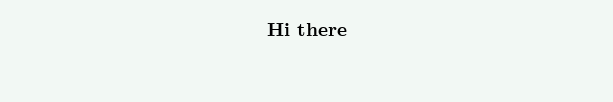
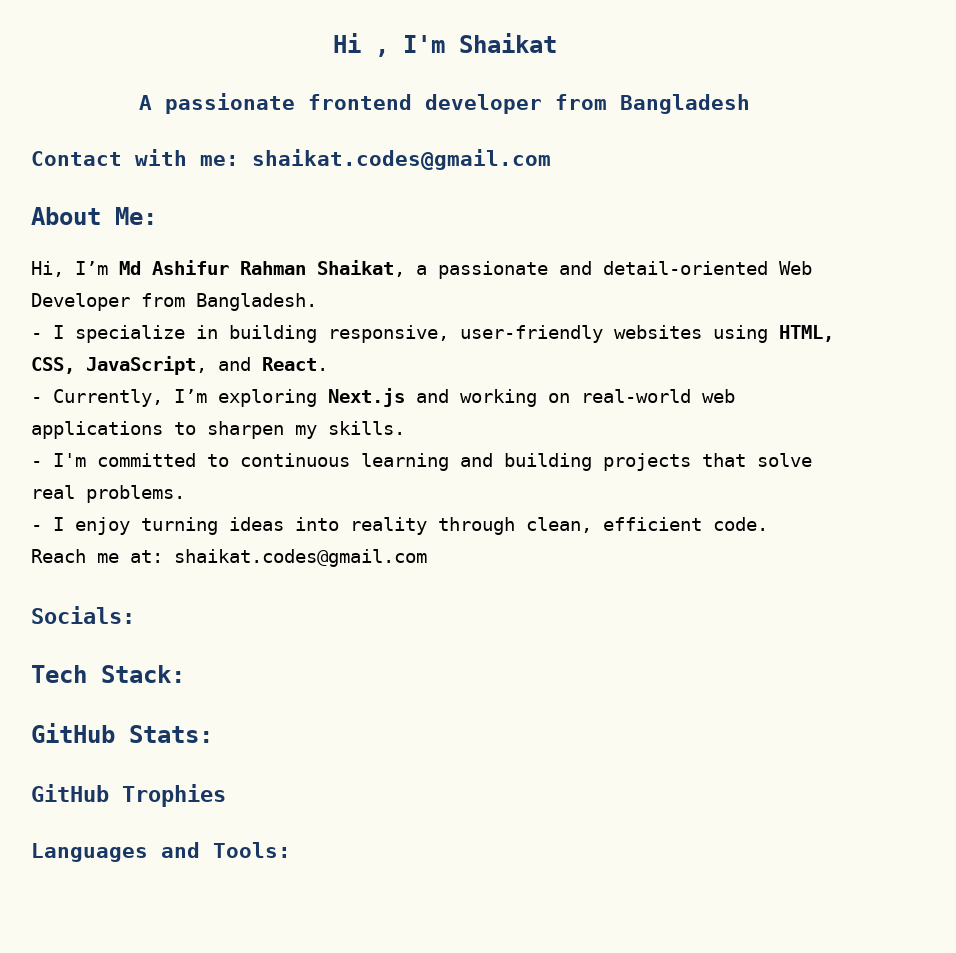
[296,23,347,36] there -> [374,33,557,57] [139,93,750,114] [31,149,551,170] [31,207,157,225] [31,260,812,279] [31,293,317,311] [31,325,834,343] [31,356,328,375] [31,388,735,407] [31,421,405,439] [31,453,812,471] [31,485,185,503] [31,517,768,535] [31,549,427,567] [31,606,135,624] [31,665,185,683] [31,723,213,743] [31,784,226,807] [31,842,291,862] , I'm Shaikat // A passionate frontend developer from Bangladesh // Contact with me: shaikat.codes@gmail.com // About Me: // Hi, I’m Md Ashifur Rahman Shaikat, a passionate and detail-oriented Web Developer from Bangladesh. // - I specialize in building responsive, user-friendly websites using HTML, CSS, JavaScript, and React. // - Currently, I’m exploring Next.js and working on real-world web applications to sharpen my skills. // - I'm committed to continuous learning and building projects that solve real problems. // - I enjoy turning ideas into reality through clean, efficient code. // Reach me at: shaikat.codes@gmail.com // Socials: // Tech Stack: // GitHub Stats: // GitHub Trophies // Languages and Tools:

